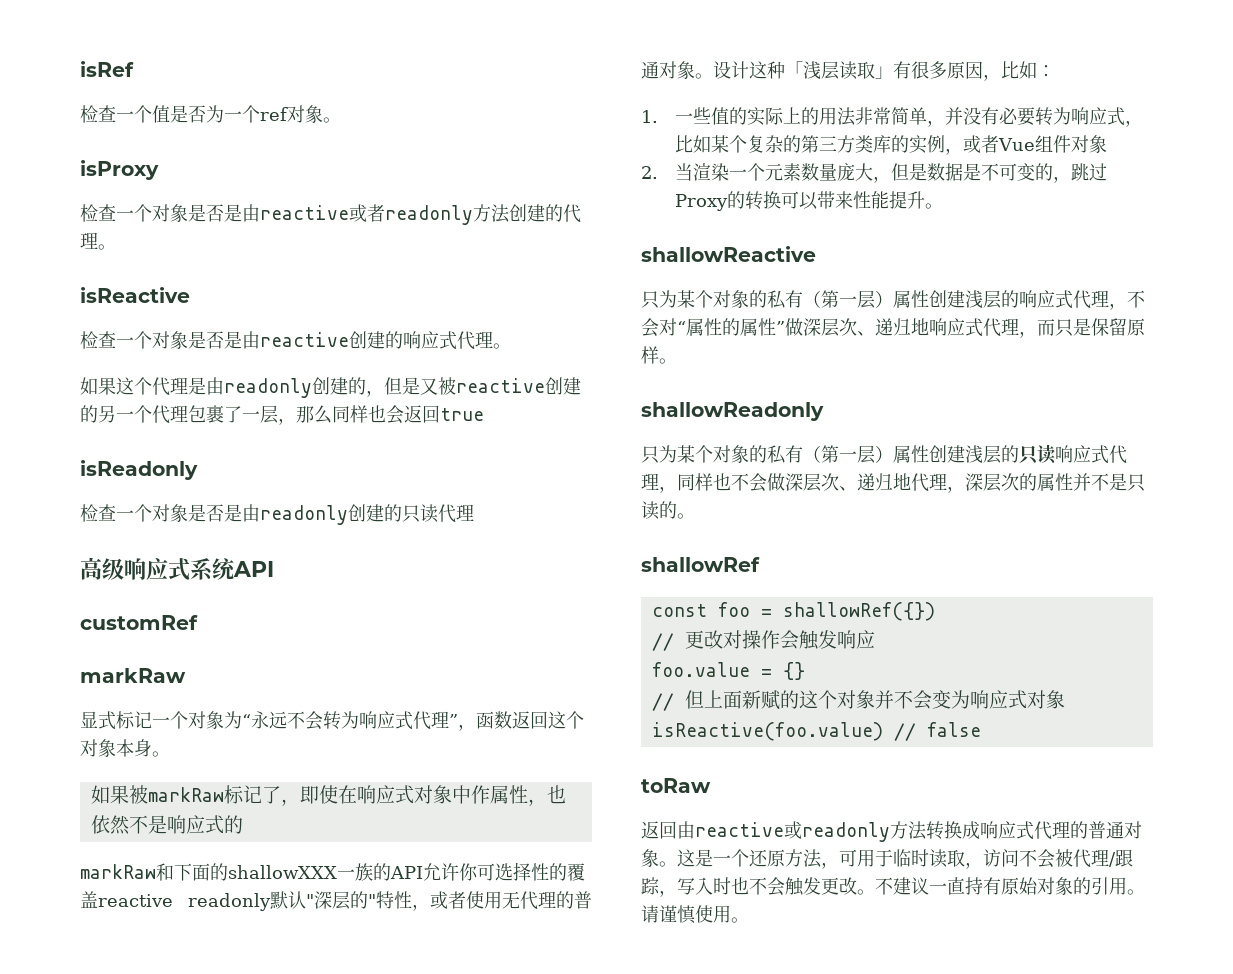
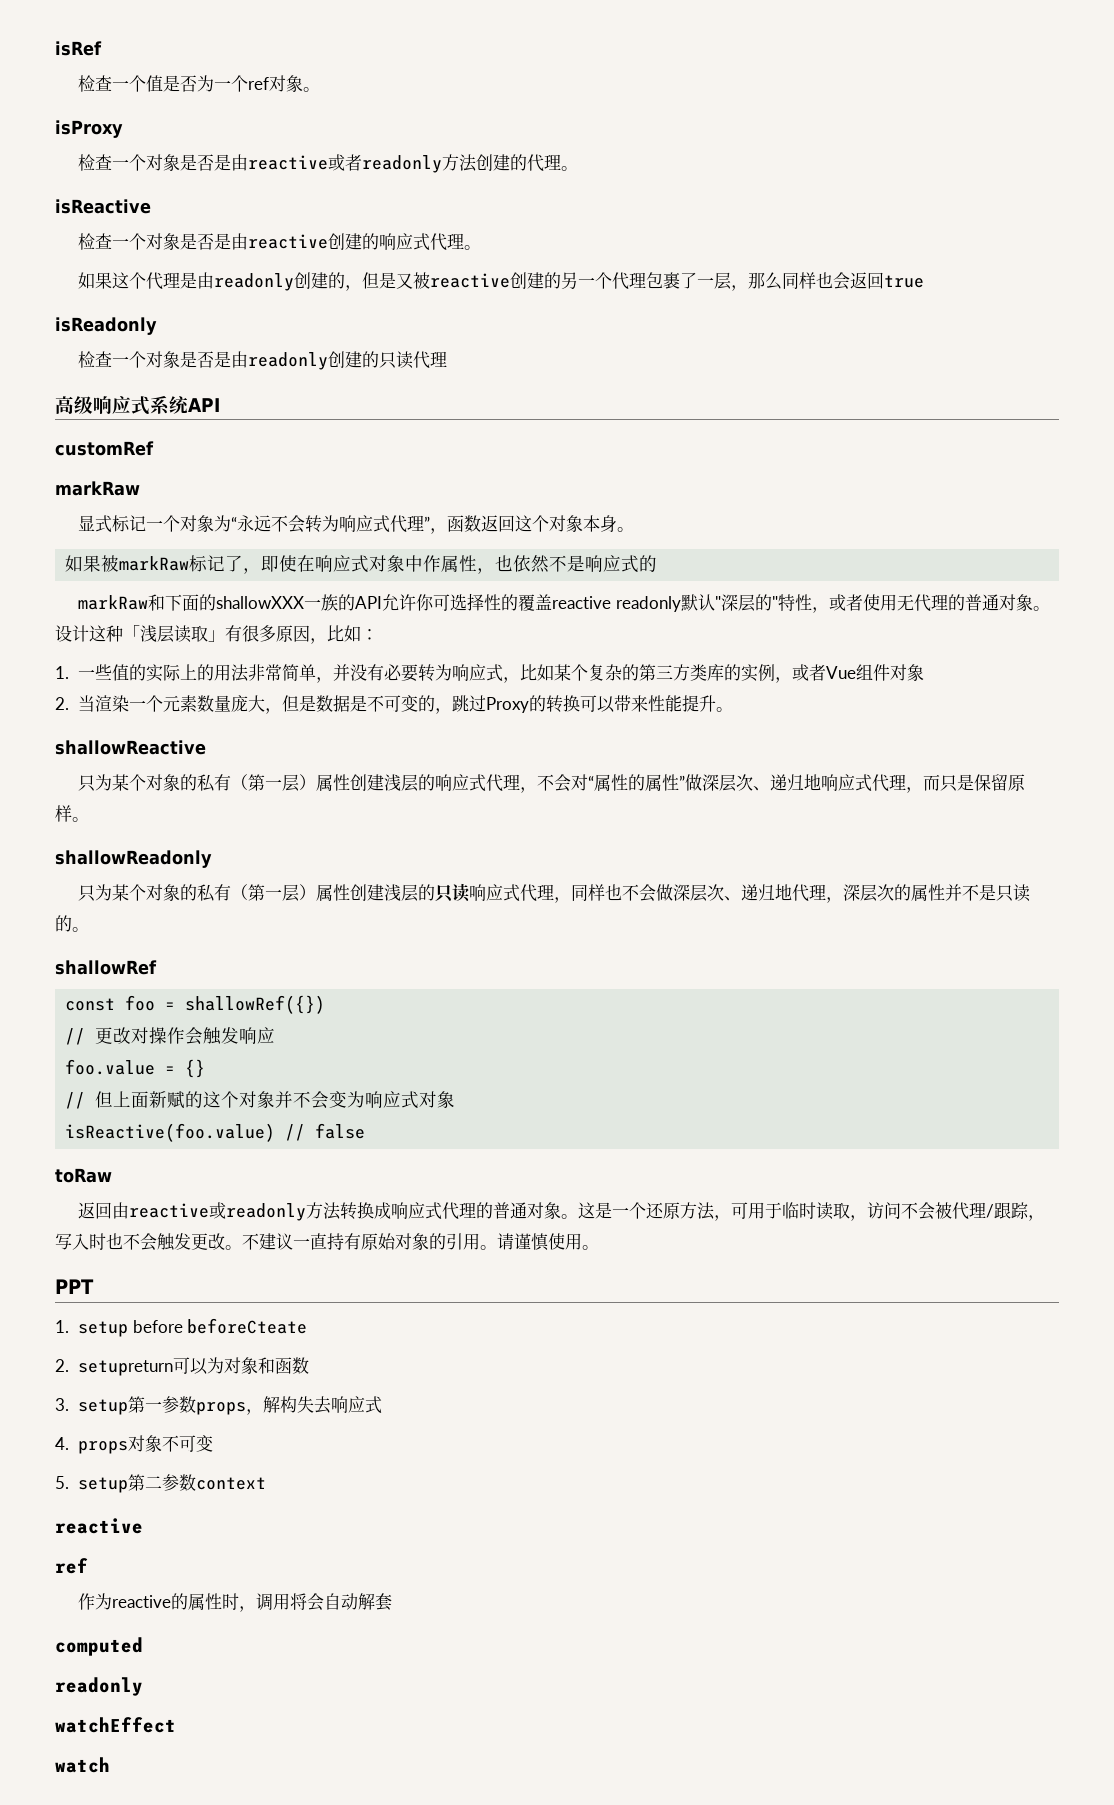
(749, 920) none -> [55,1279,94,1294] [55,1318,308,1337] [55,1357,310,1376] [55,1396,383,1415] [55,1435,214,1454] [55,1474,267,1493] [55,1518,143,1534] [55,1558,88,1574] [78,1593,393,1612] [55,1637,143,1656] [55,1677,143,1696] [55,1717,176,1733] [55,1757,110,1773] // PPT // 1. setup before beforeCteate // 2. setupreturn可以为对象和函数 // 3. setup第一参数props，解构失去响应式 // 4. props对象不可变 // 5. setup第二参数context // reactive // ref // 作为reactive的属性时，调用将会自动解套 // computed // readonly // watchEffect // watch

